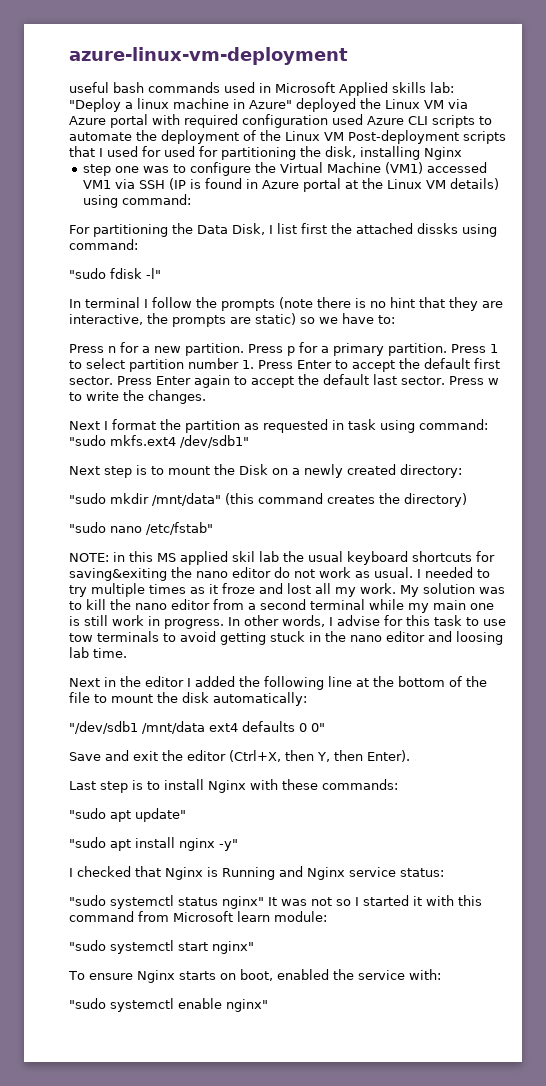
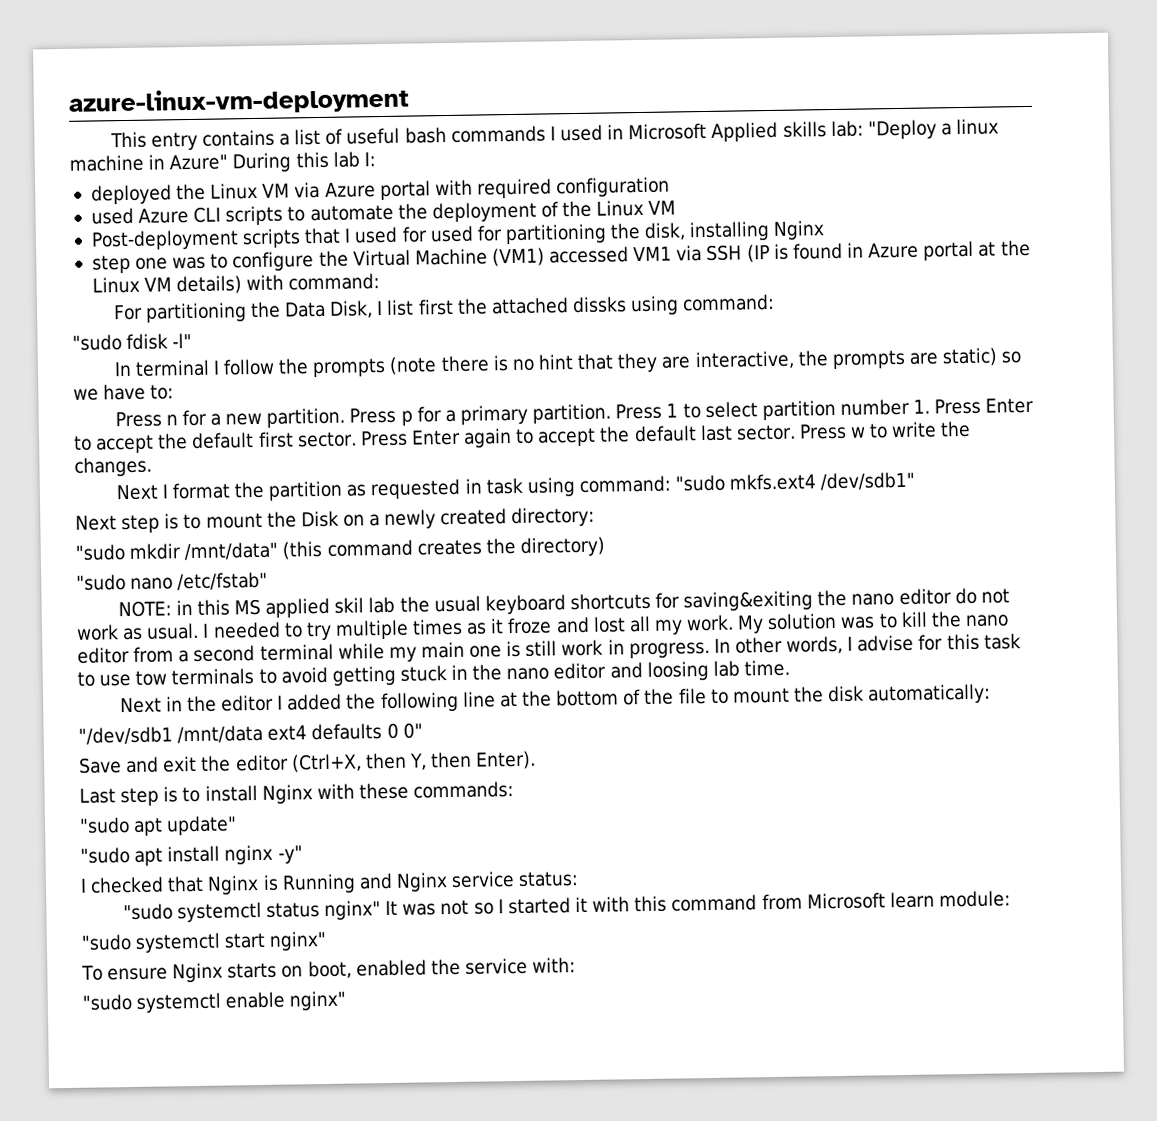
(348, 56) none -> [109,128,344,151] This entry contains a list of
(220, 87) none -> [549,126,556,141] I
(292, 104) none -> [232,151,376,173] During this lab I: //
(328, 121) none -> (671, 187) //
(344, 136) none -> (677, 207) //
[82,195,118,208] using -> [246,274,285,291] with

